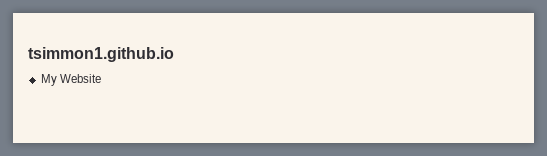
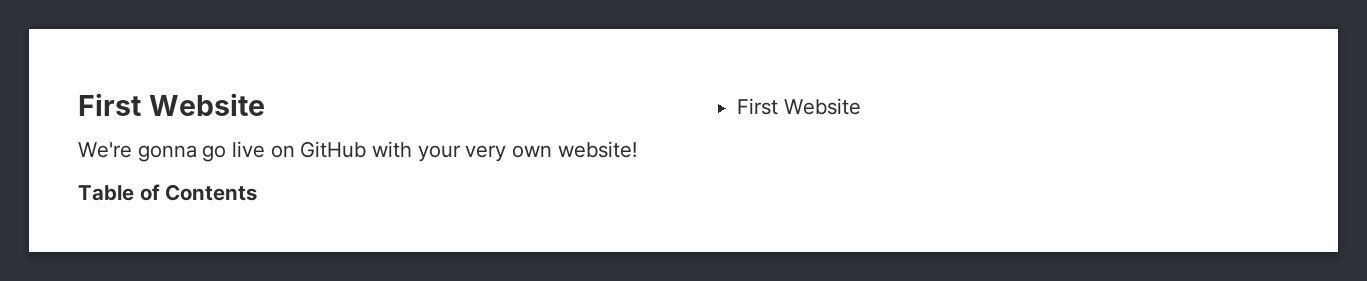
[28,47,174,62] [40,74,57,86] tsimmon1.github.io // My -> [78,93,265,116] [78,141,637,162] [78,184,258,201] [737,98,779,115] First Website // We're gonna go live on GitHub with your very own website! // Table of Contents // First

